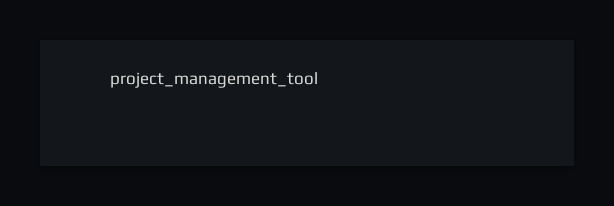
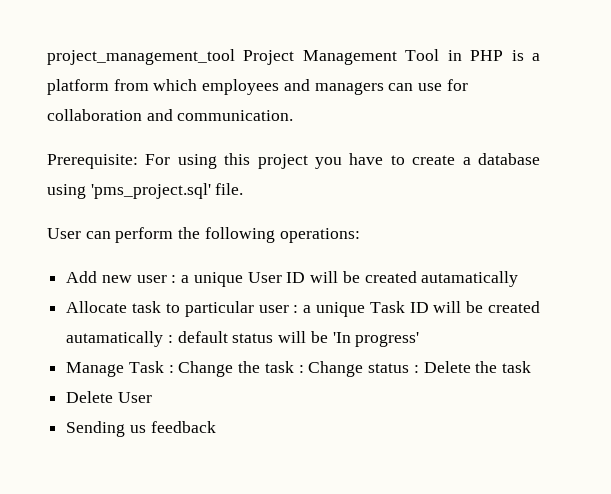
(318, 80) none -> [243,49,541,65] [47,79,468,95] [47,109,294,121] [47,153,540,169] [47,183,244,199] [47,227,360,243] [66,271,519,287] [66,301,540,317] [66,331,420,347] [66,361,531,377] [66,391,152,403] [66,421,216,437] Project Management Tool in PHP is a platform from which employees and managers can use for collaboration and communication. // Prerequisite: For using this project you have to create a database using 'pms_project.sql' file. // User can perform the following operations: // Add new user : a unique User ID will be created autamatically // Allocate task to particular user : a unique Task ID will be created autamatically : default status will be 'In progress' // Manage Task : Change the task : Change status : Delete the task // Delete User // Sending us feedback

